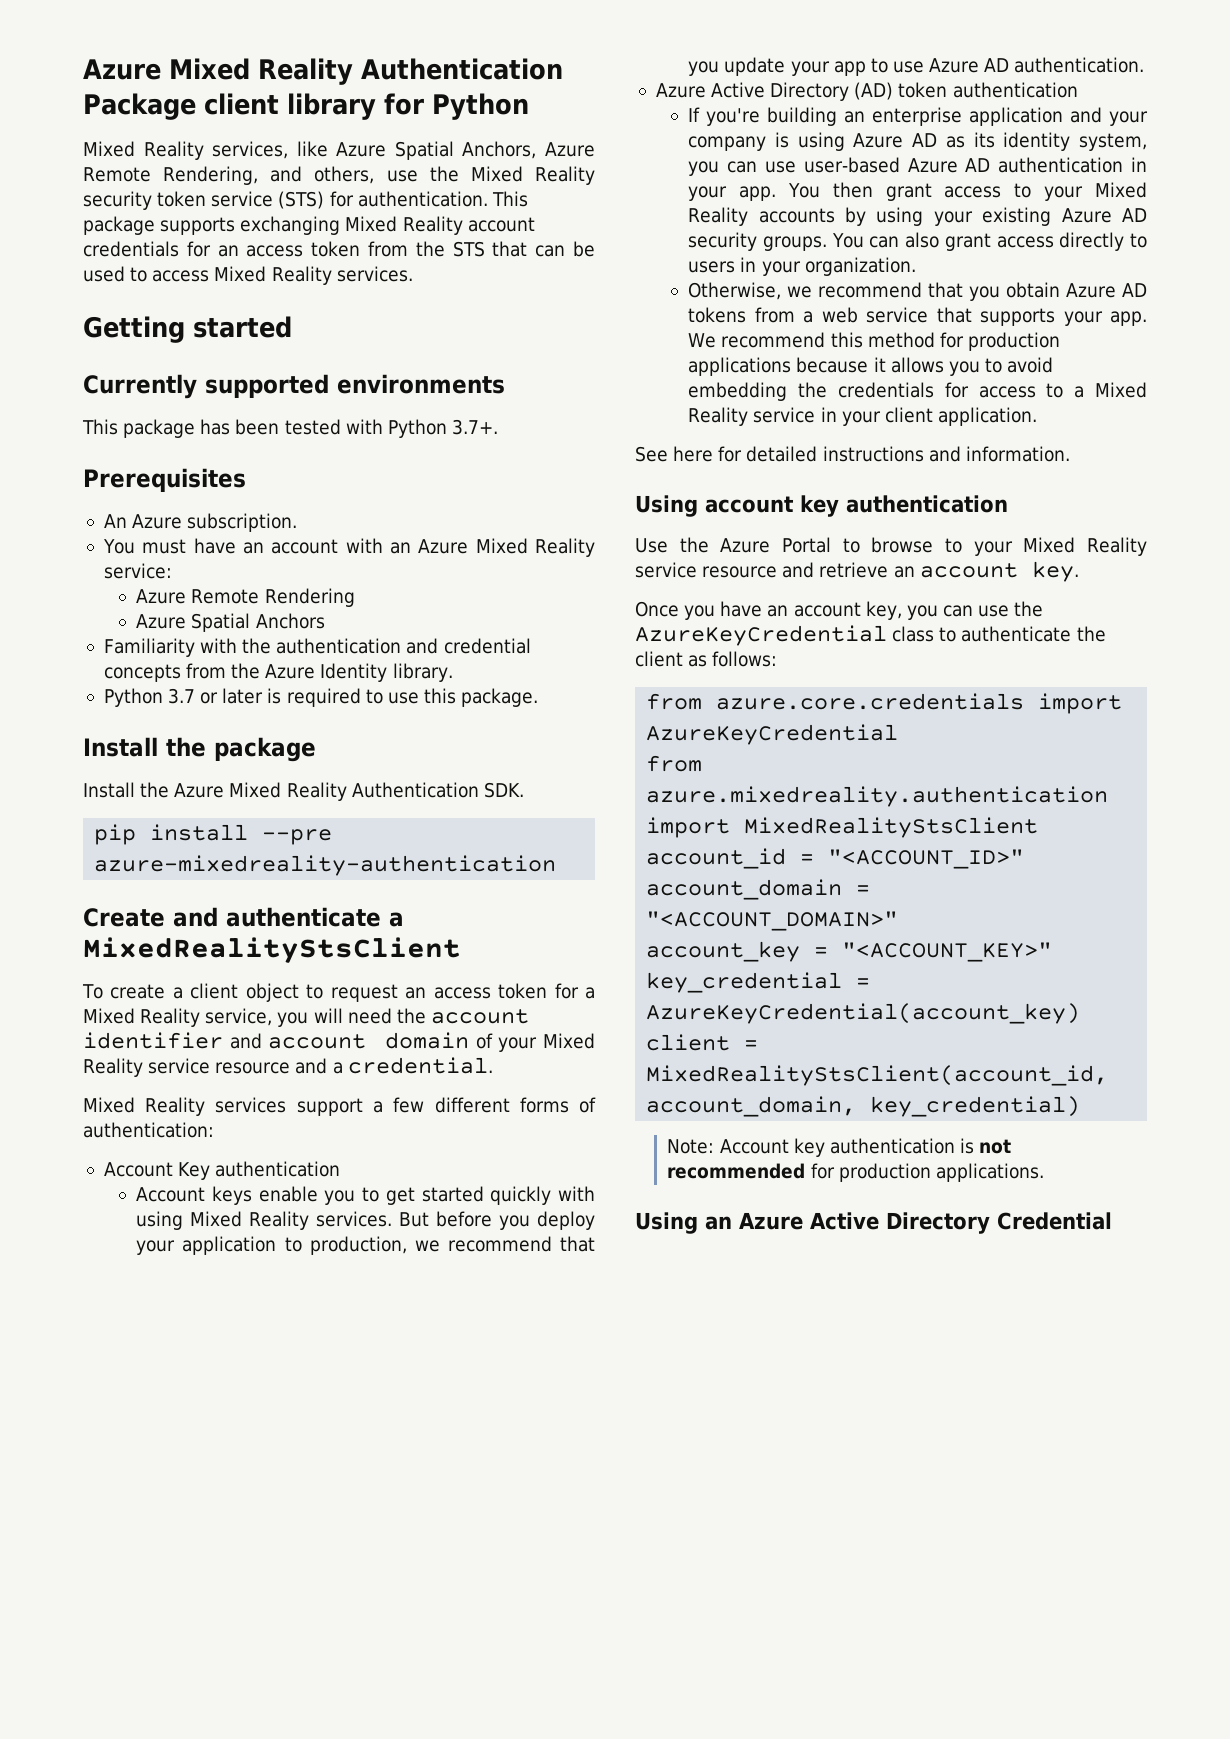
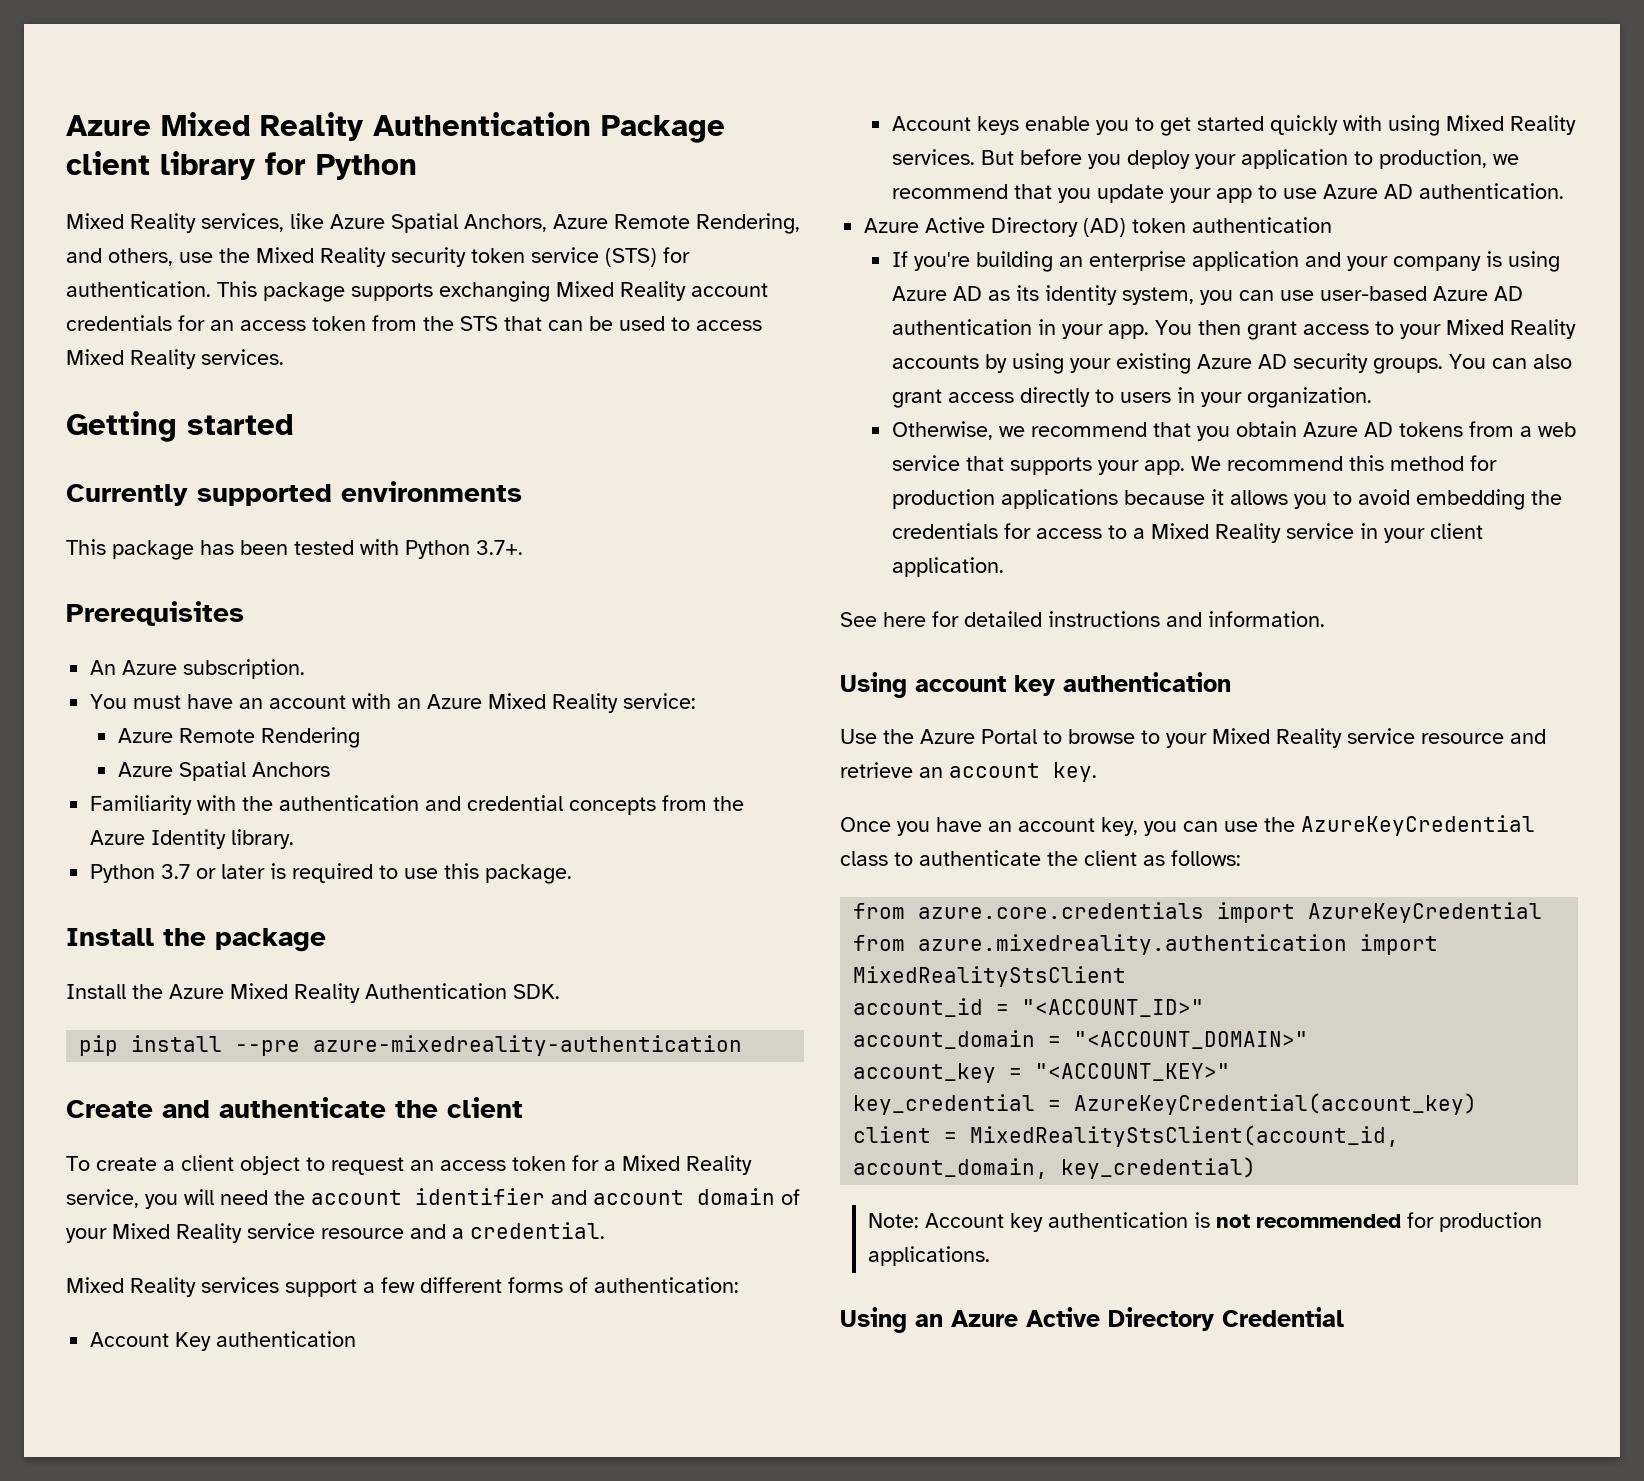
[389,912,404,927] [83,937,461,963] a MixedRealityStsClient -> [395,1097,523,1118] the client

